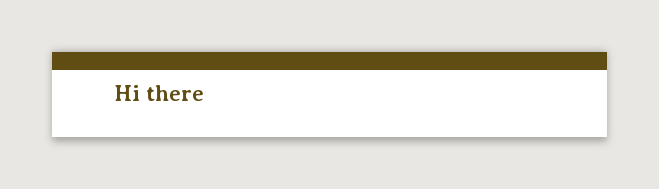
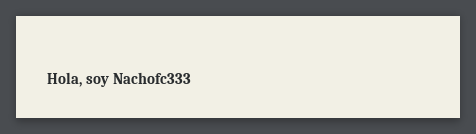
[115,85,205,101] Hi there -> [47,72,192,87] Hola, soy Nachofc333

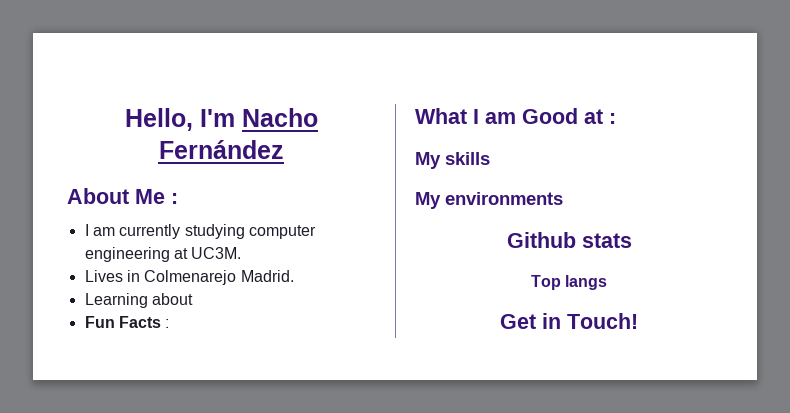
[47,72,192,87] Hola, soy Nachofc333 -> [124,108,318,131] [158,140,284,159] [67,188,178,204] [84,224,316,239] [84,247,242,262] [84,270,294,285] [84,293,193,308] [84,316,170,328] [415,108,616,124] [415,152,490,169] [415,192,563,209] [506,232,632,248] [530,275,608,290] [500,313,638,329] Hello, I'm Nacho Fernández // About Me : // I am currently studying computer engineering at UC3M. // Lives in Colmenarejo Madrid. // Learning about // Fun Facts : // What I am Good at : // My skills // My environments // Github stats // Top langs // Get in Touch!

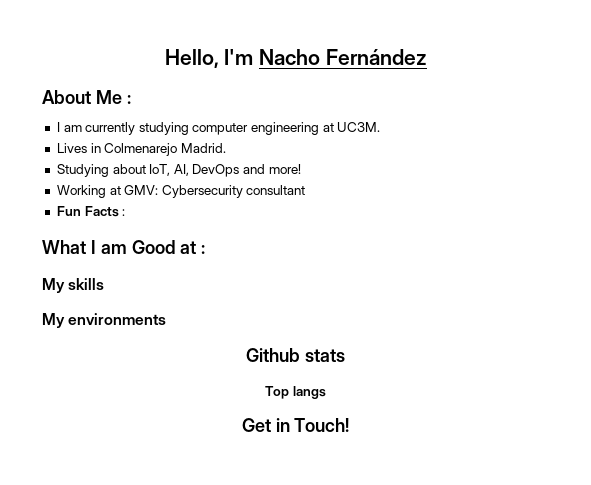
[84,293,148,308] Learning -> [56,164,109,177] Studying
(193, 299) none -> [149,164,301,177] [56,185,306,198] IoT, AI, DevOps and more! // Working at GMV: Cybersecurity consultant

